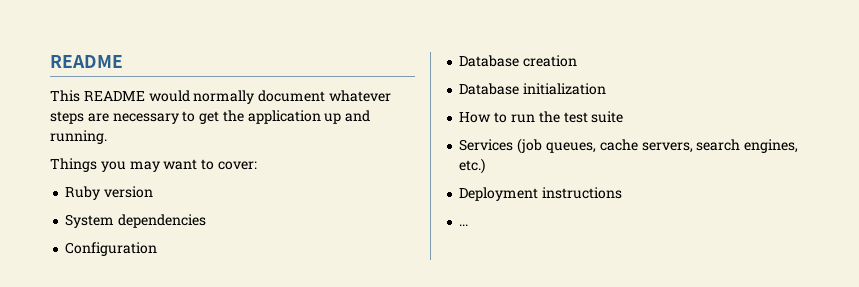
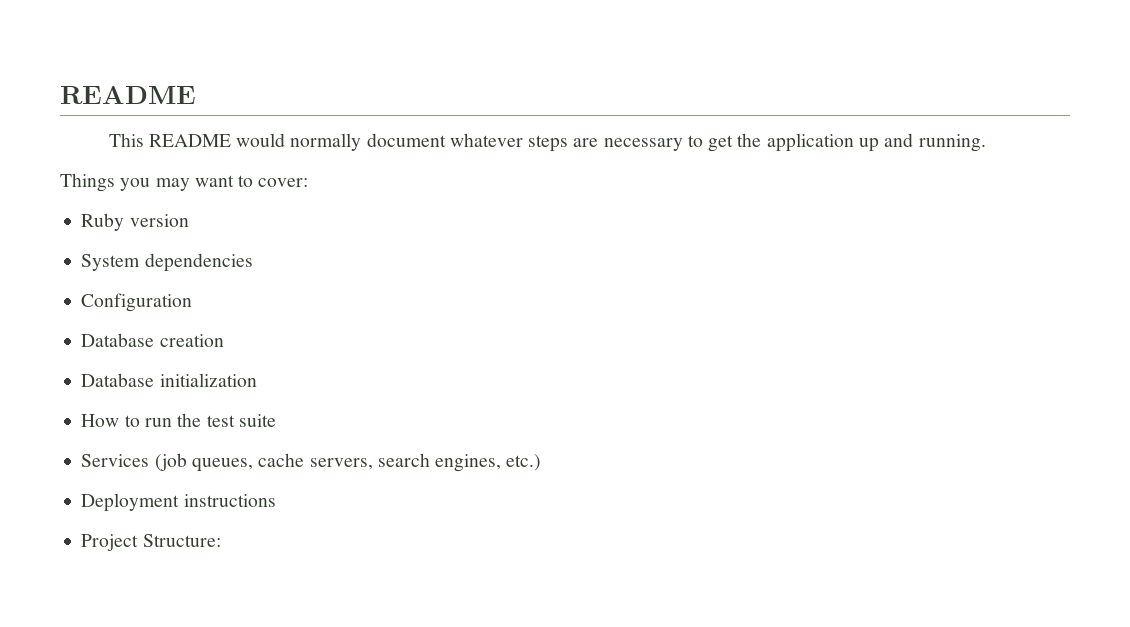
[459,224,469,226] ... -> [81,534,221,551] Project Structure:

